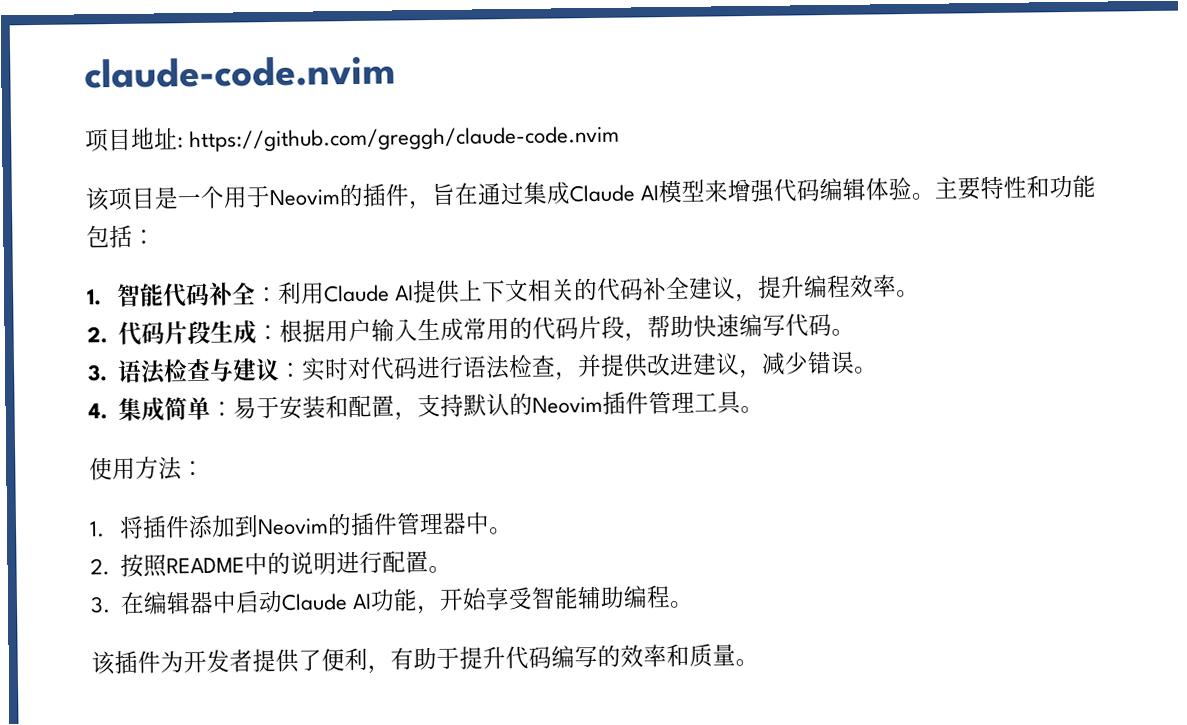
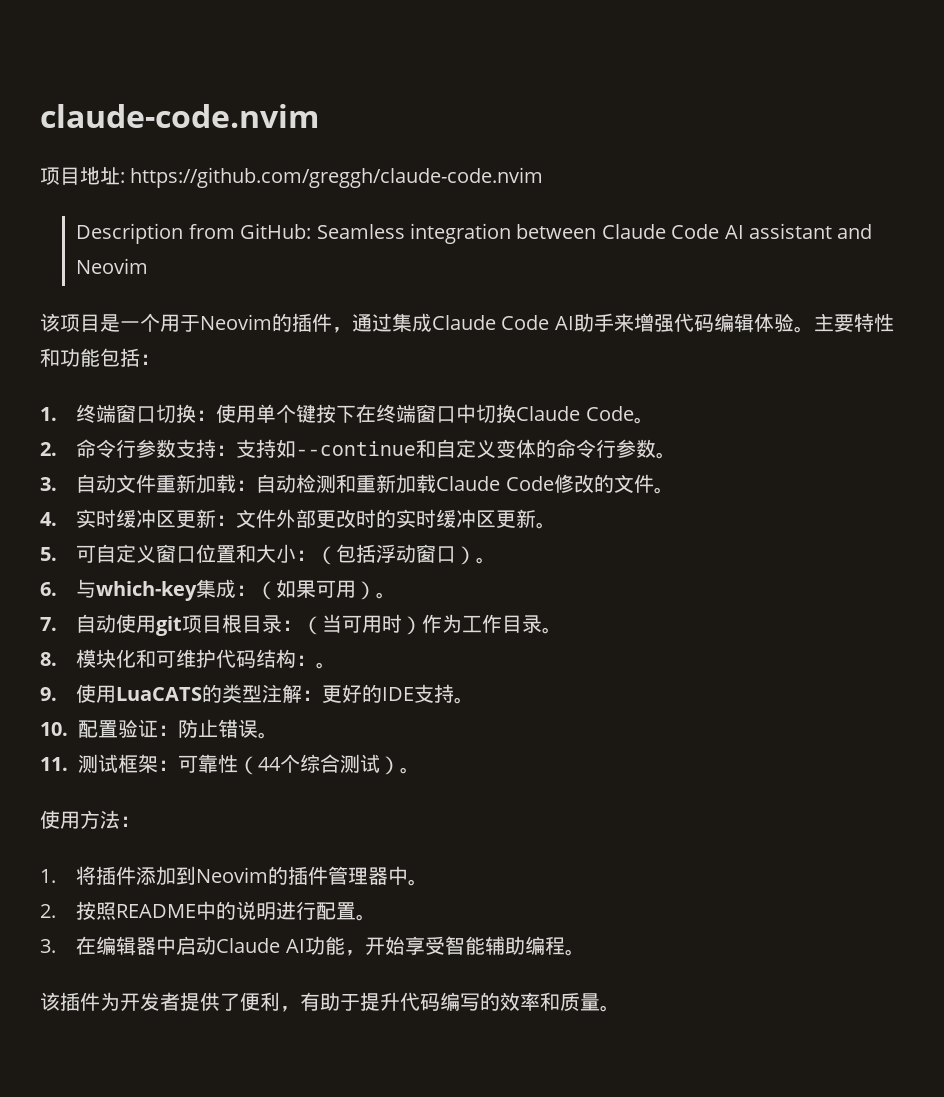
(621, 139) none -> [76,223,873,244] [76,258,149,274] // Description from GitHub: Seamless integration between Claude Code AI assistant and Neovim
[431,182,479,207] 旨在 -> (352, 330) none
[640,179,706,204] AI模型 -> [501,313,614,332] Code AI助手
[115,274,920,308] [87,313,856,346] [87,350,879,385] [88,391,743,422] 智能代码补全：利用Claude AI提供上下文相关的代码补全建议，提升编程效率。 // 2.代码片段生成：根据用户输入生成常用的代码片段，帮助快速编写代码。 // 3.语法检查与建议：实时对代码进行语法检查，并提供改进建议，减少错误。 // 4.集成简单：易于安装和配置，支持默认的Neovim插件管理工具 -> [76,404,654,424] [40,439,677,459] [40,474,674,494] [40,509,557,529] [40,544,497,565] [40,579,397,601] [40,614,563,636] [40,649,337,669] [40,684,475,704] [40,719,278,739] [40,754,400,775] 终端窗口切换：使用单个键按下在终端窗口中切换Claude Code。 // 2.命令行参数支持：支持如--continue和自定义变体的命令行参数。 // 3.自动文件重新加载：自动检测和重新加载Claude Code修改的文件。 // 4.实时缓冲区更新：文件外部更改时的实时缓冲区更新。 // 5.可自定义窗口位置和大小：（包括浮动窗口）。 // 6.与which-key集成：（如果可用）。 // 7.自动使用git项目根目录：（当可用时）作为工作目录。 // 8.模块化和可维护代码结构：。 // 9.使用LuaCATS的类型注解：更好的IDE支持。 // 10.配置验证：防止错误。 // 11.测试框架：可靠性（44个综合测试）

